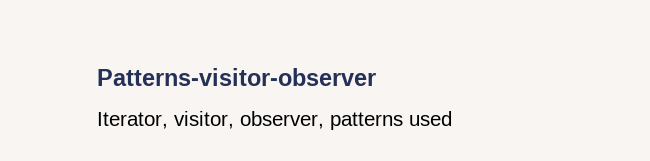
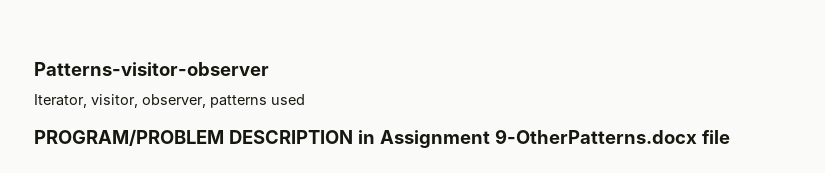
(452, 118) none -> [34,129,730,148] // PROGRAM/PROBLEM DESCRIPTION in Assignment 9-OtherPatterns.docx file

